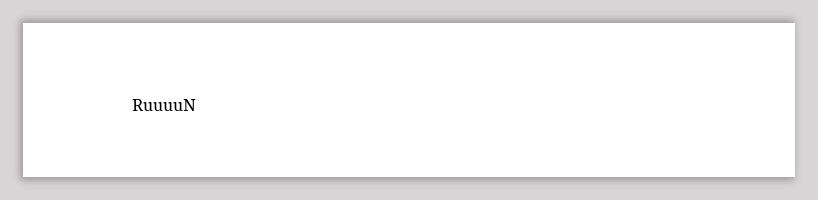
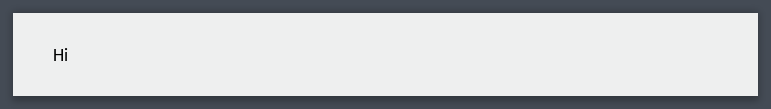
[132,99,196,111] RuuuuN -> [53,48,68,61] Hi

